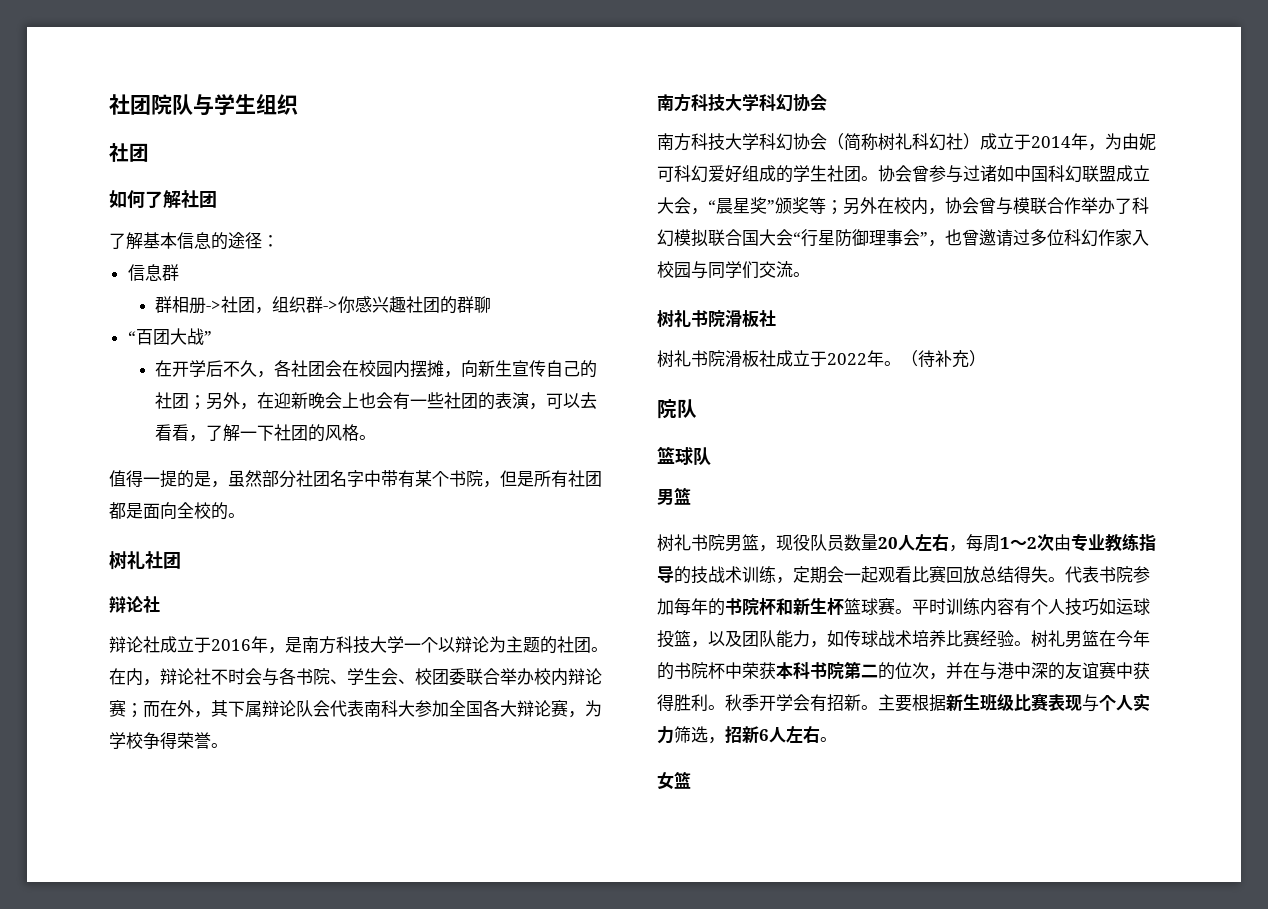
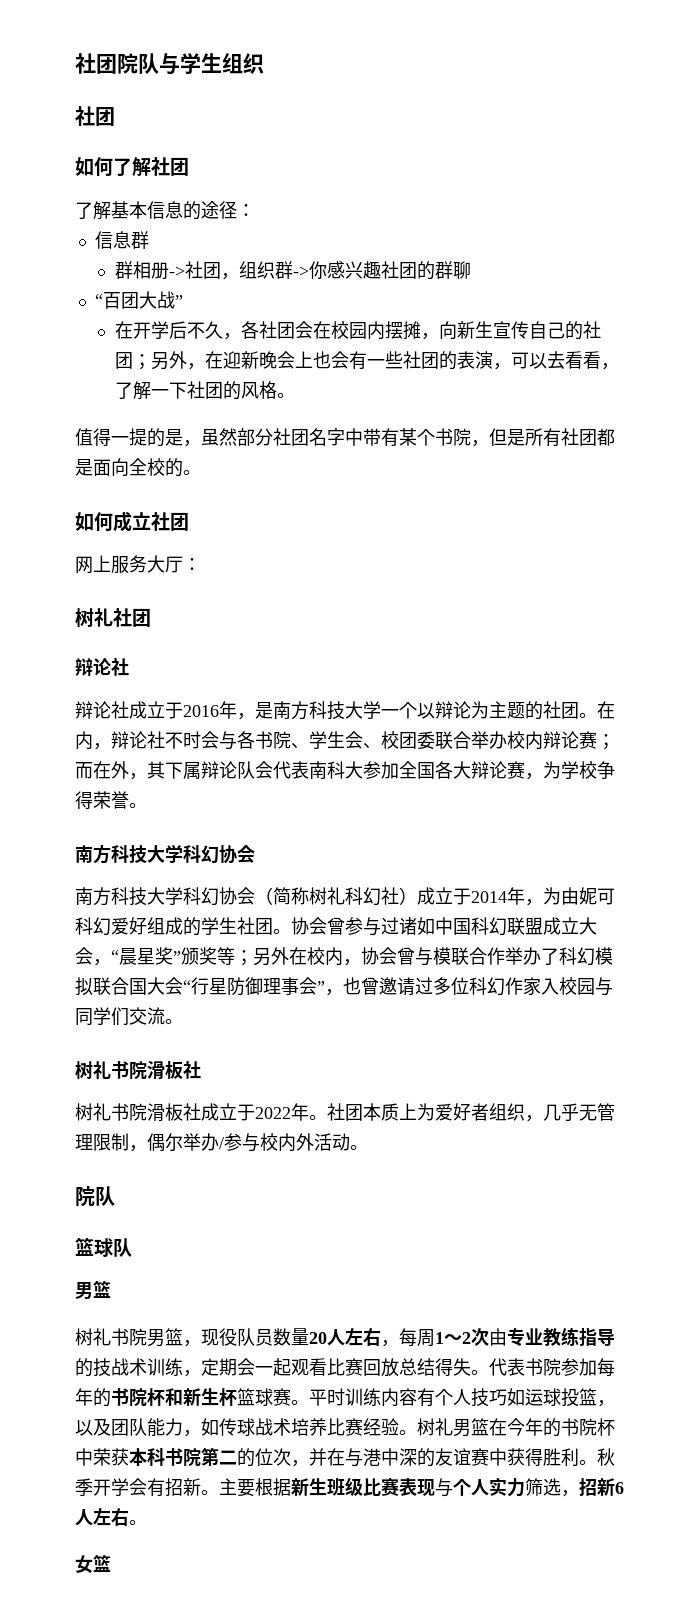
(245, 515) none -> [75,511,189,532] [75,555,201,574] // 如何成立社团 // 网上服务大厅：
[901,350,986,368] （待补充） -> [327,1103,615,1122] [75,1133,368,1152] 社团本质上为爱好者组织，几乎无管理限制，偶尔举办/参与校内外活动。

